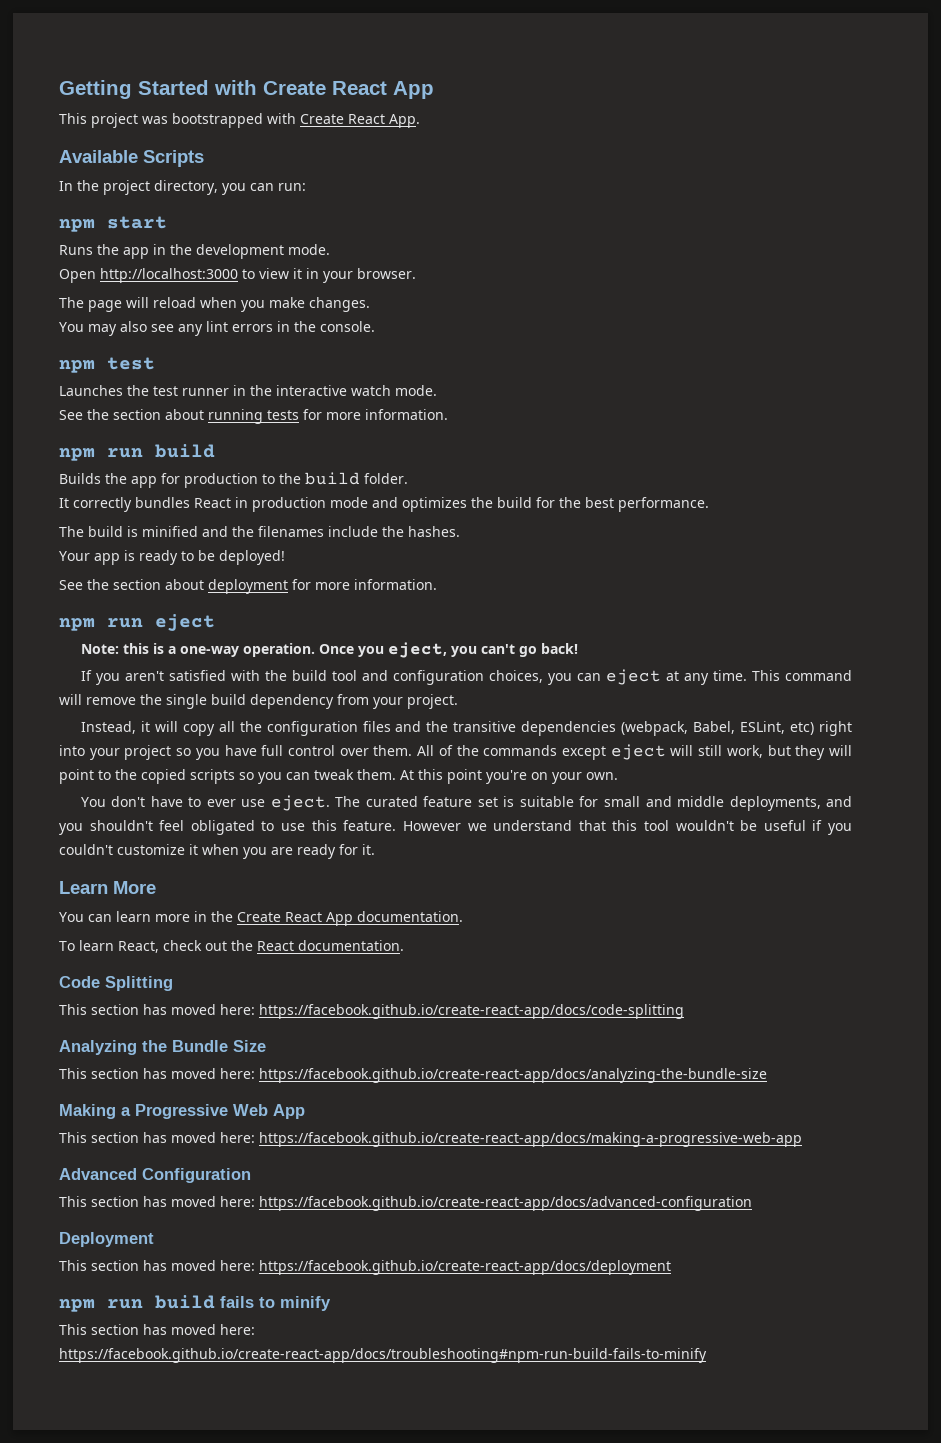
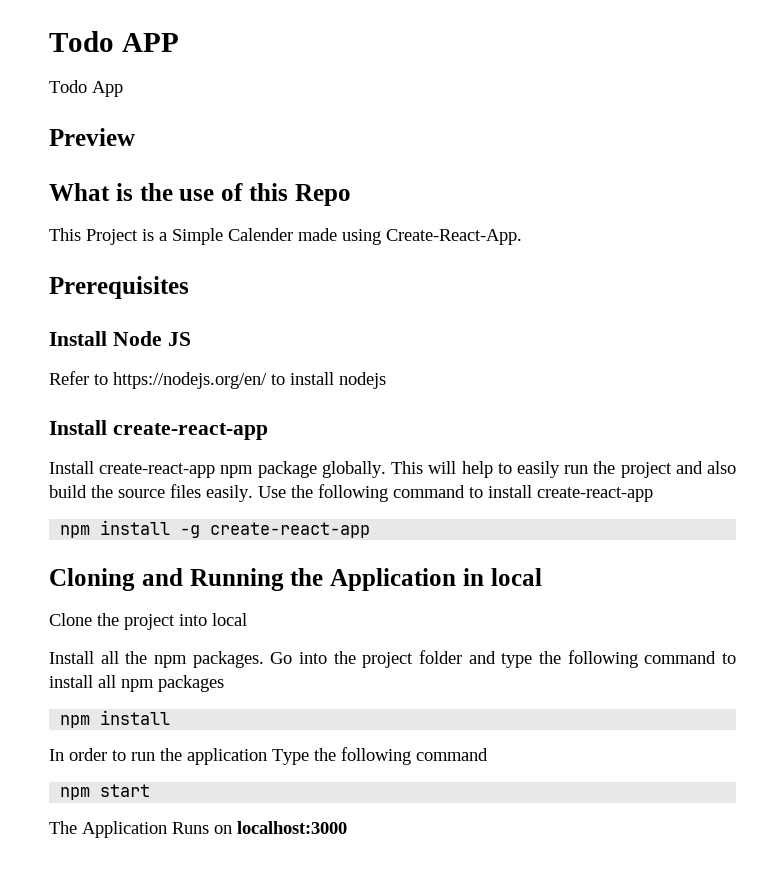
[59,80,434,99] [59,113,420,128] [59,150,204,167] [59,180,306,195] [59,216,167,232] [59,244,330,259] [59,268,416,283] [59,297,370,312] [59,321,375,336] [59,357,155,373] [59,385,437,396] [59,409,448,424] [59,444,215,461] [59,472,408,488] [59,497,709,512] [59,526,460,537] [59,550,285,565] [59,579,437,594] [59,614,215,631] [80,642,578,658] [80,669,853,685] [59,694,458,709] [80,721,853,736] [59,744,852,760] [59,769,618,784] [80,795,853,811] [59,820,852,835] [59,844,375,859] [59,881,156,894] [59,911,463,926] [59,940,404,953] [59,976,173,991] [59,1004,684,1019] [59,1040,266,1055] [59,1068,767,1083] [59,1104,305,1119] [59,1132,802,1147] [59,1168,251,1183] [59,1196,752,1211] [59,1232,154,1247] [59,1260,671,1275] [59,1295,331,1312] [59,1324,255,1335] [59,1348,707,1363] Getting Started with Create React App // This project was bootstrapped with Create React App. // Available Scripts // In the project directory, you can run: // npm start // Runs the app in the development mode. // Open http://localhost:3000 to view it in your browser. // The page will reload when you make changes. // You may also see any lint errors in the console. // npm test // Launches the test runner in the interactive watch mode. // See the section about running tests for more information. // npm run build // Builds the app for production to the build folder. // It correctly bundles React in production mode and optimizes the build for the best performance. // The build is minified and the filenames include the hashes. // Your app is ready to be deployed! // See the section about deployment for more information. // npm run eject // Note: this is a one-way operation. Once you eject, you can't go back! // If you aren't satisfied with the build tool and configuration choices, you can eject at any time. This command will remove the single build dependency from your project. // Instead, it will copy all the configuration files and the transitive dependencies (webpack, Babel, ESLint, etc) right into your project so you have full control over them. All of the commands except eject will still work, but they will point to the copied scripts so you can tweak them. At this point you're on your own. // You don't have to ever use eject. The curated feature set is suitable for small and middle deployments, and you shouldn't feel obligated to use this feature. However we understand that this tool wouldn't be useful if you couldn't customize it when you are ready for it. // Learn More // You can learn more in the Create React App documentation. // To learn React, check out the React documentation. // Code Splitting // This section has moved here: https://facebook.github.io/create-react-app/docs/code-splitting // Analyzing the Bundle Size // This section has moved here: https://facebook.github.io/create-react-app/docs/analyzing-the-bundle-size // Making a Progressive Web App // This section has moved here: https://facebook.github.io/create-react-app/docs/making-a-progressive-web-app // Advanced Configuration // This section has moved here: https://facebook.github.io/create-react-app/docs/advanced-configuration // Deployment // This section has moved here: https://facebook.github.io/create-react-app/docs/deployment // npm run build fails to minify // This section has moved here: https://facebook.github.io/create-react-app/docs/troubleshooting#npm-run-build-fails-to-minify -> [49,31,179,52] [49,80,123,97] [49,128,135,146] [49,183,351,206] [49,228,522,245] [49,276,189,299] [49,331,191,346] [49,371,386,389] [49,420,268,440] [49,461,736,478] [49,484,653,502] [60,520,371,538] [49,568,542,591] [49,613,247,630] [49,650,736,668] [49,675,224,692] [60,710,171,728] [49,747,488,765] [60,784,151,800] [49,821,347,838] Todo APP // Todo App // Preview // What is the use of this Repo // This Project is a Simple Calender made using Create-React-App. // Prerequisites // Install Node JS // Refer to https://nodejs.org/en/ to install nodejs // Install create-react-app // Install create-react-app npm package globally. This will help to easily run the project and also build the source files easily. Use the following command to install create-react-app // npm install -g create-react-app // Cloning and Running the Application in local // Clone the project into local // Install all the npm packages. Go into the project folder and type the following command to install all npm packages // npm install // In order to run the application Type the following command // npm start // The Application Runs on localhost:3000

